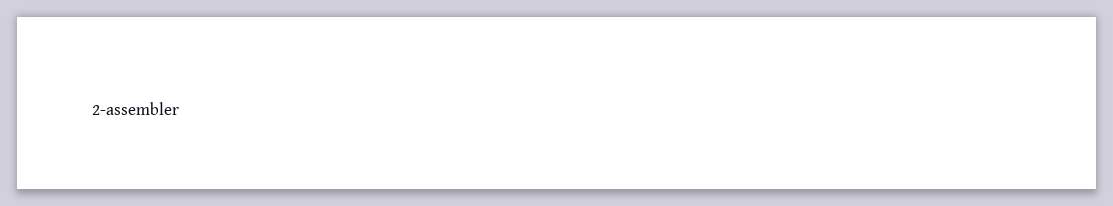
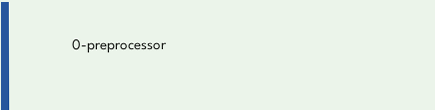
[92,102,179,115] 2-assembler -> [71,38,167,54] 0-preprocessor

